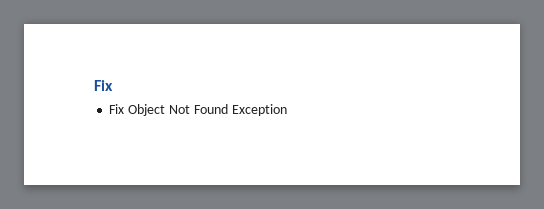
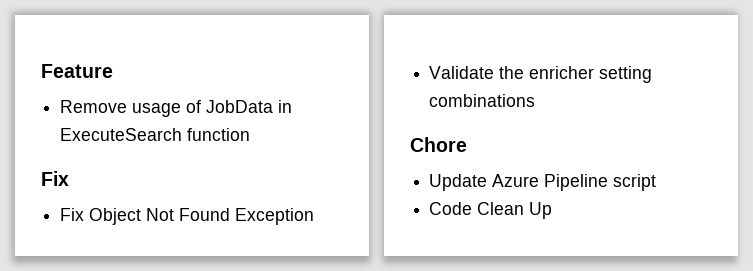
(94, 85) none -> [41,64,113,78] [60,100,293,117] [60,128,251,141] Feature // Remove usage of JobData in ExecuteSearch function //
(287, 110) none -> [429,66,653,83] [429,94,536,107] [410,137,467,152] [429,174,657,191] [429,202,553,219] // Validate the enricher setting combinations // Chore // Update Azure Pipeline script // Code Clean Up

